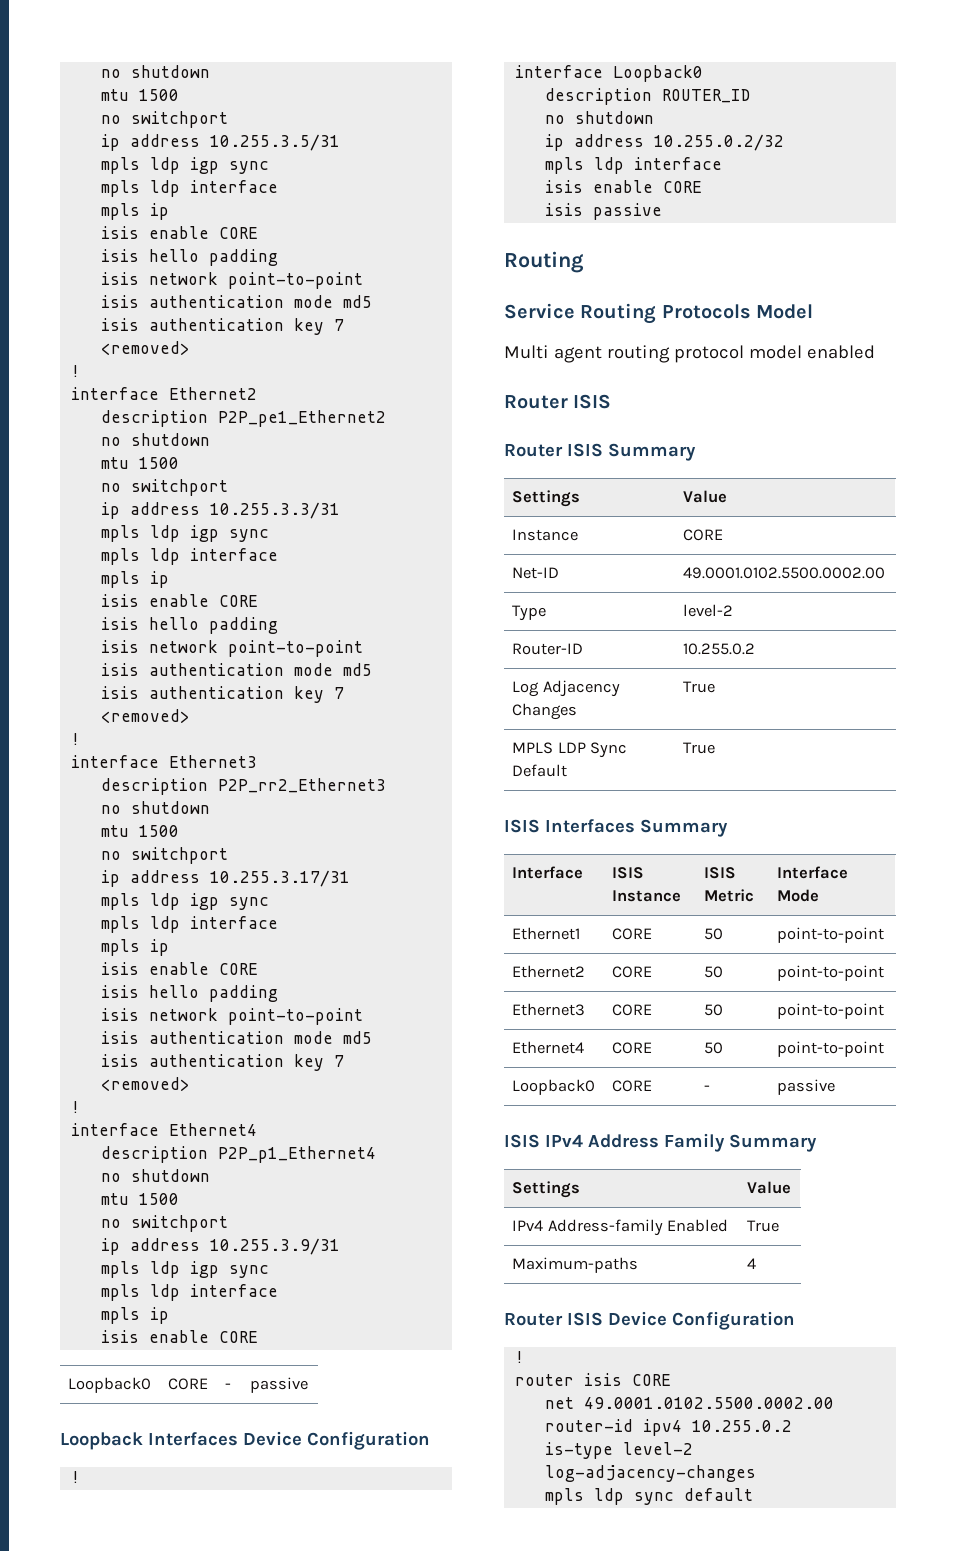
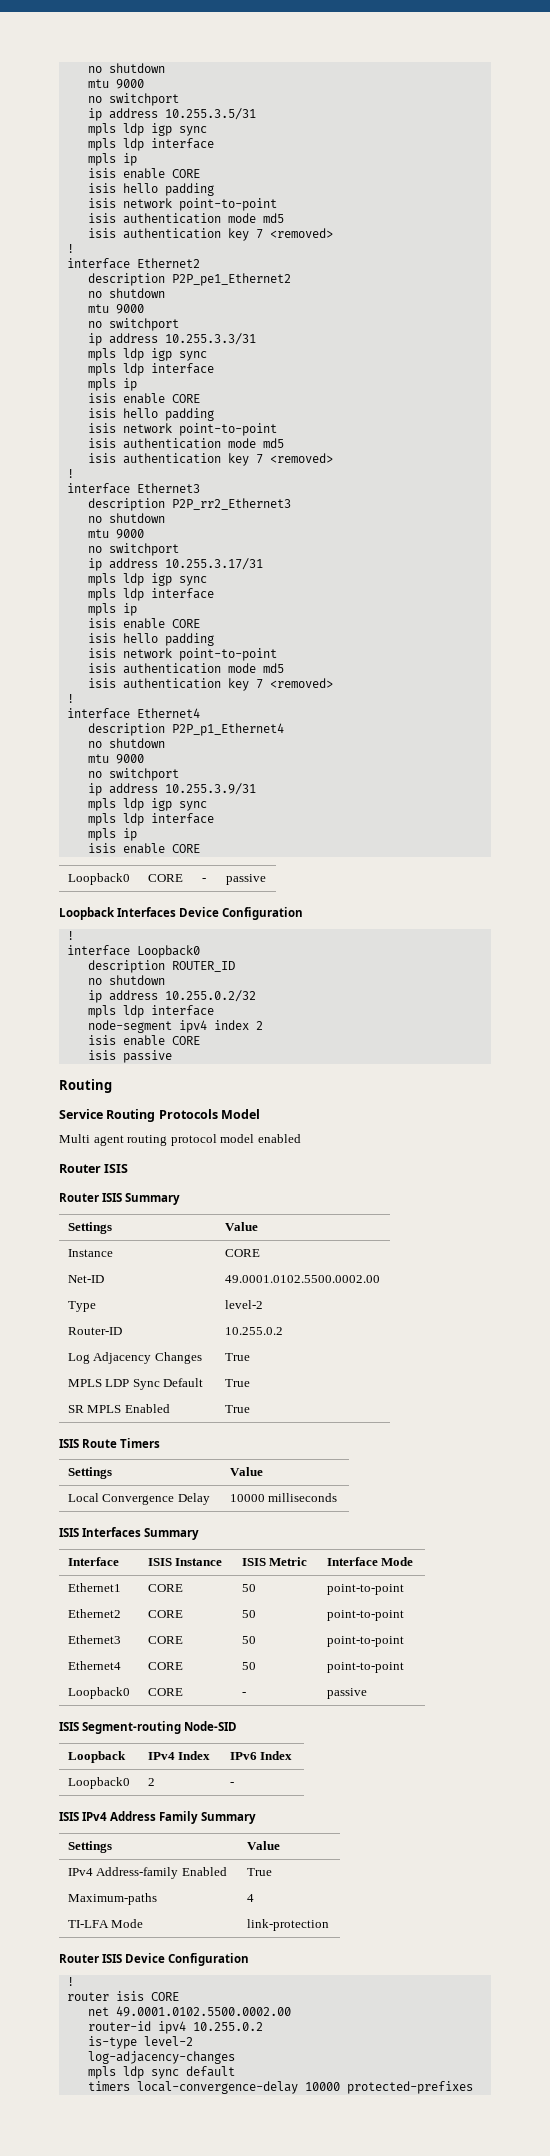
[101,65,211,78] [101,89,180,101] no shutdown // mtu 1500 -> [87,63,165,73] [87,79,144,89] no shutdown // mtu 9000
[139,457,180,469] 1500 -> [115,304,144,314] 9000
[139,825,180,837] 1500 -> [115,529,144,539] 9000
[139,1193,180,1205] 1500 -> [115,754,144,764] 9000
(723, 163) none -> [87,1020,263,1033] // node-segment ipv4 index 2
(716, 748) none -> [67,1404,170,1413] [224,1405,250,1413] [59,1438,161,1448] [67,1467,112,1479] [229,1467,263,1476] [67,1493,210,1505] [229,1493,338,1502] // SR MPLS Enabled | True // ISIS Route Timers // Settings | Value // Local Convergence Delay | 10000 milliseconds
(836, 1087) none -> [59,1721,238,1734] [67,1751,126,1763] [147,1751,211,1760] [229,1751,293,1760] [67,1777,130,1789] [147,1778,155,1786] [229,1782,234,1786] // ISIS Segment-routing Node-SID // Loopback | IPv4 Index | IPv6 Index // Loopback0 | 2 | -
(757, 1263) none -> [67,1919,144,1928] [246,1919,329,1931] // TI-LFA Mode | link-protection
(754, 1494) none -> [87,2081,473,2094] // timers local-convergence-delay 10000 protected-prefixes

